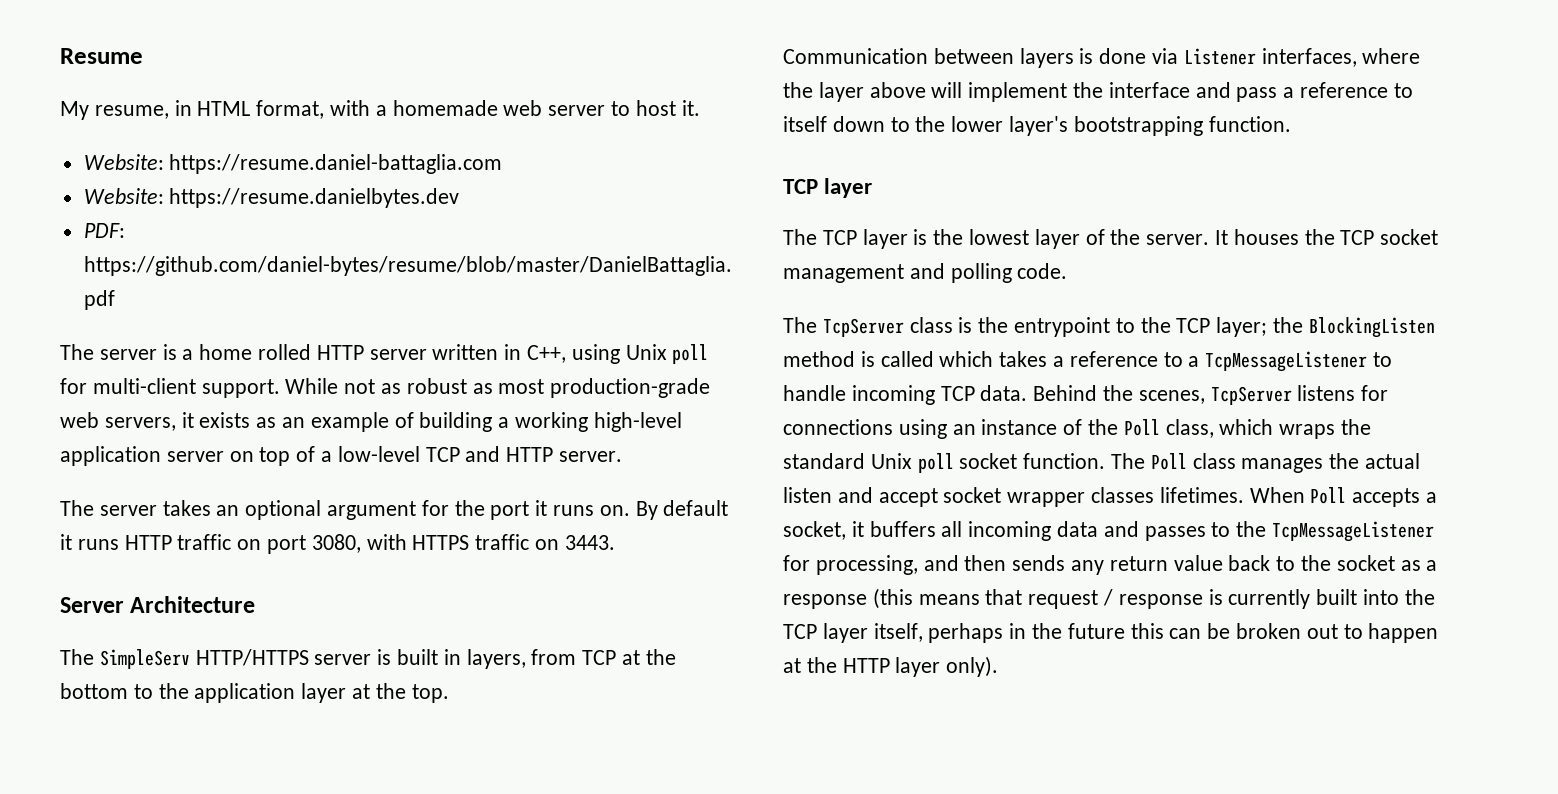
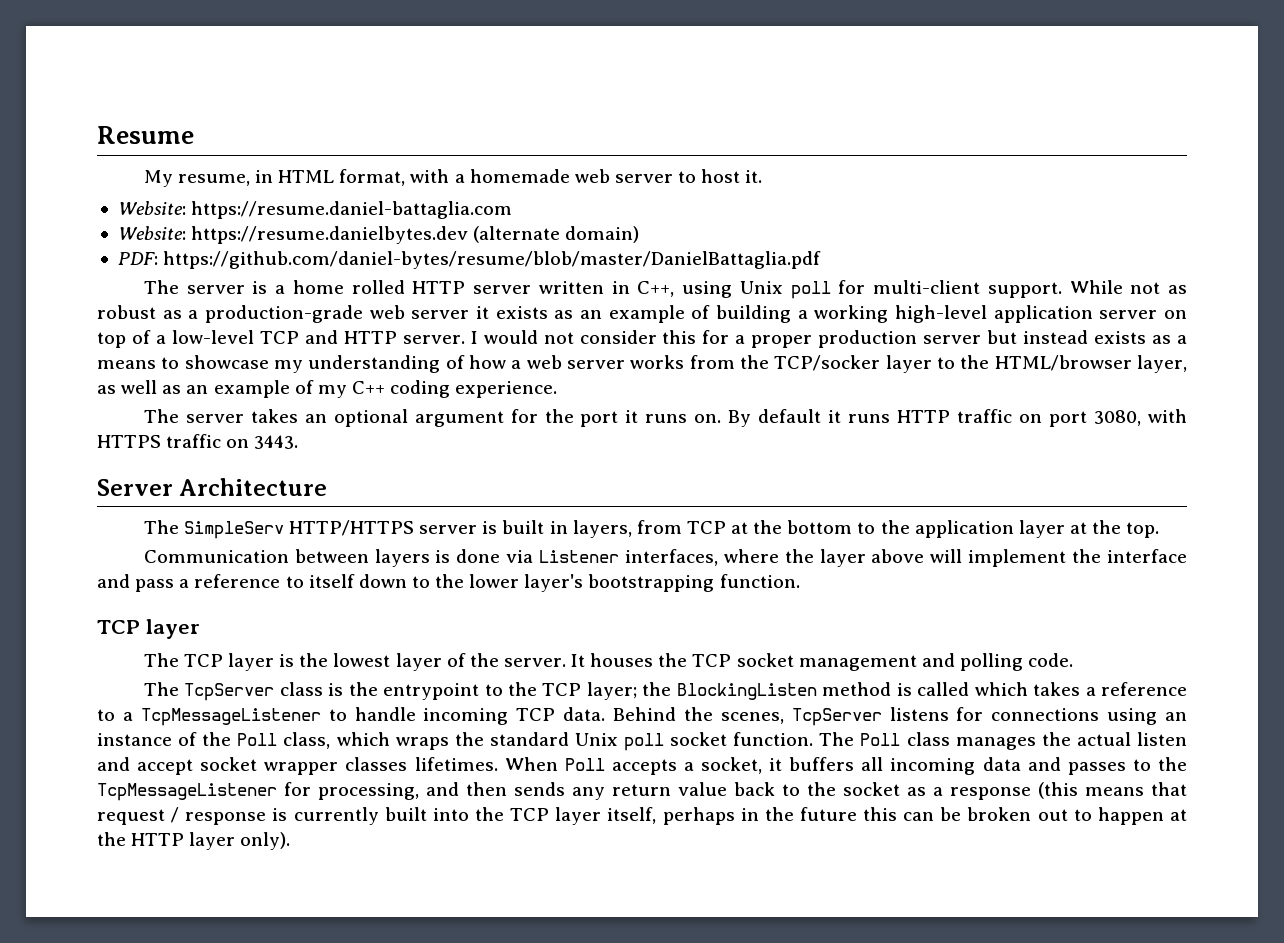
(460, 198) none -> [473,226,640,243] (alternate domain)
[498,379,545,394] most -> [188,310,199,319] a
[104,417,176,431] servers, -> [411,310,470,319] server
(623, 456) none -> [470,330,1188,348] [97,355,1188,373] [97,380,558,398] I would not consider this for a proper production server but instead exists as a means to showcase my understanding of how a web server works from the TCP/socker layer to the HTML/browser layer, as well as an example of my C++ coding experience.

